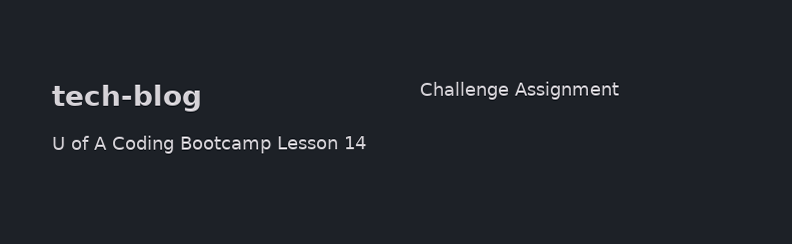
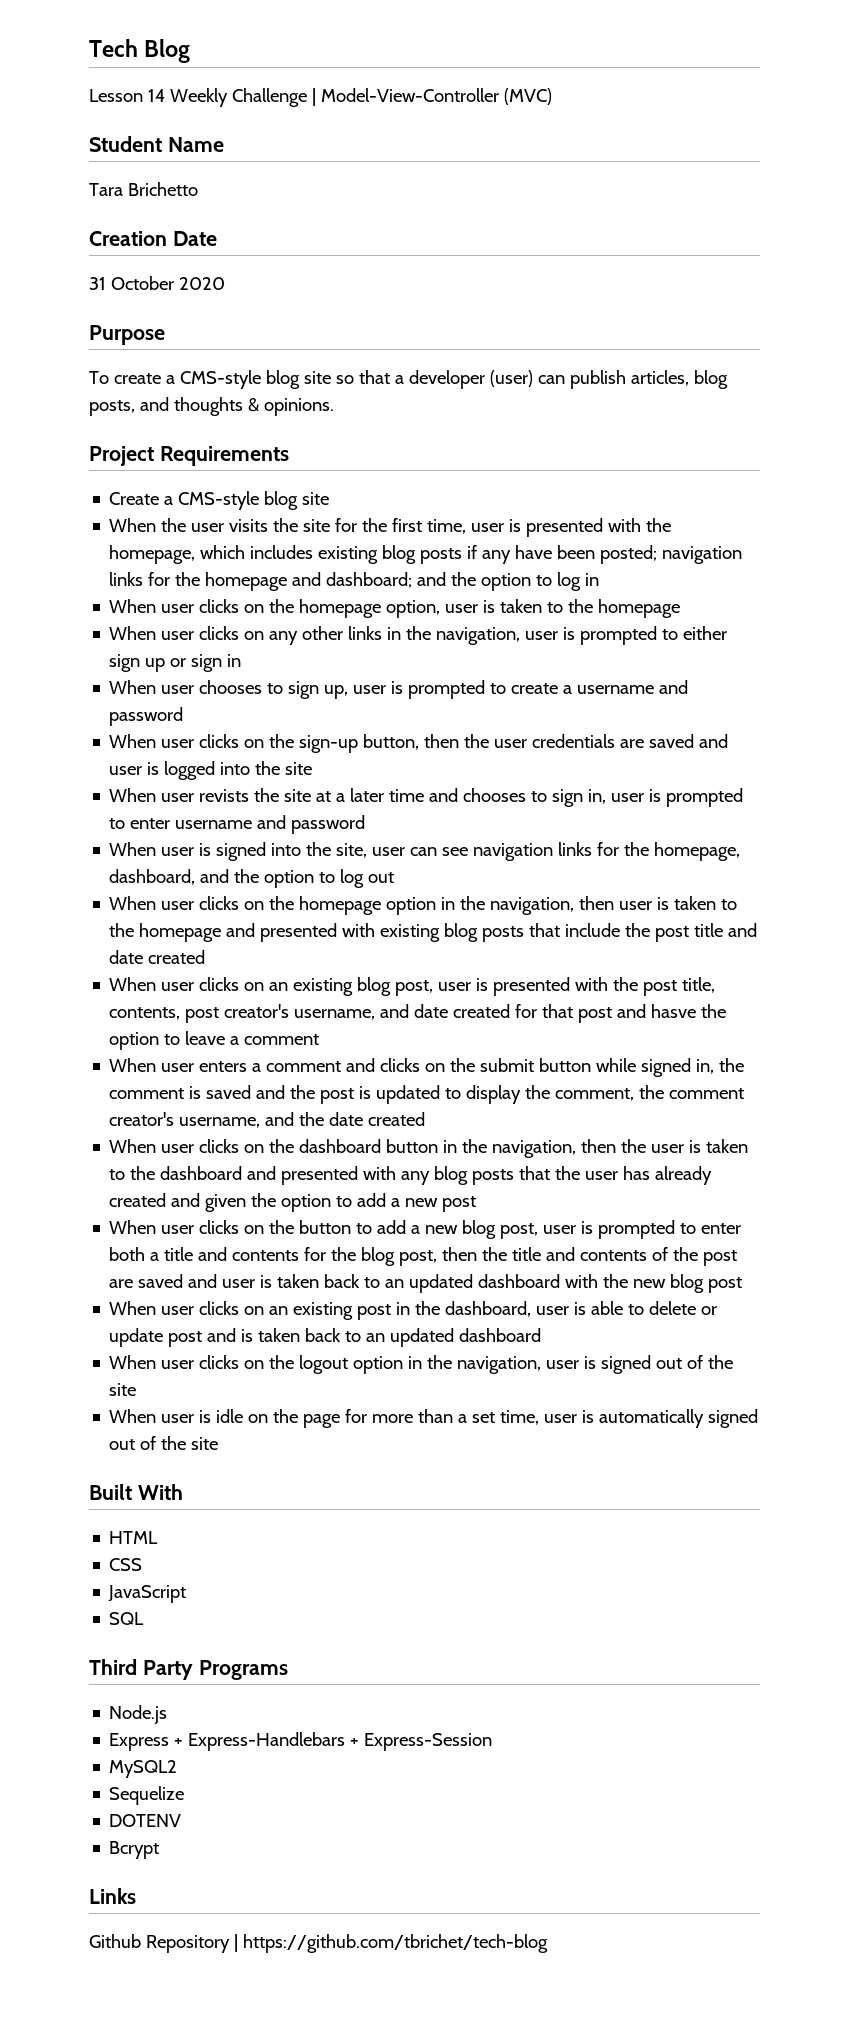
[51,84,202,112] [52,135,367,154] [419,81,619,100] tech-blog // U of A Coding Bootcamp Lesson 14 Challenge Assignment -> [89,39,191,63] [89,88,552,107] [89,136,224,152] [89,182,198,196] [89,231,217,246] [89,276,225,290] [89,325,165,345] [89,370,728,389] [89,397,334,416] [89,446,289,466] [109,491,330,510] [109,518,672,537] [109,545,743,564] [109,572,600,591] [109,599,681,618] [109,626,728,645] [109,654,242,672] [109,680,689,699] [109,707,184,726] [109,734,729,753] [109,761,313,780] [109,788,744,807] [109,815,366,834] [109,842,741,861] [109,869,395,888] [109,896,738,915] [109,923,758,942] [109,950,206,964] [109,977,716,996] [109,1004,727,1023] [109,1031,320,1050] [109,1058,745,1077] [109,1085,745,1104] [109,1112,426,1128] [109,1139,749,1158] [109,1166,713,1185] [109,1193,477,1212] [109,1220,742,1239] [109,1247,738,1266] [109,1274,743,1293] [109,1301,718,1320] [109,1328,542,1347] [109,1355,734,1374] [109,1383,137,1396] [109,1409,759,1428] [109,1436,219,1450] [89,1484,183,1500] [109,1531,159,1544] [109,1558,143,1571] [108,1585,187,1603] [109,1612,145,1625] [89,1659,288,1680] [109,1705,168,1724] [109,1732,493,1751] [109,1760,178,1778] [109,1786,185,1805] [109,1814,182,1827] [109,1841,160,1859] [89,1888,136,1904] [89,1934,548,1953] Tech Blog // Lesson 14 Weekly Challenge | Model-View-Controller (MVC) // Student Name // Tara Brichetto // Creation Date // 31 October 2020 // Purpose // To create a CMS-style blog site so that a developer (user) can publish articles, blog posts, and thoughts & opinions. // Project Requirements // Create a CMS-style blog site // When the user visits the site for the first time, user is presented with the homepage, which includes existing blog posts if any have been posted; navigation links for the homepage and dashboard; and the option to log in // When user clicks on the homepage option, user is taken to the homepage // When user clicks on any other links in the navigation, user is prompted to either sign up or sign in // When user chooses to sign up, user is prompted to create a username and password // When user clicks on the sign-up button, then the user credentials are saved and user is logged into the site // When user revists the site at a later time and chooses to sign in, user is prompted to enter username and password // When user is signed into the site, user can see navigation links for the homepage, dashboard, and the option to log out // When user clicks on the homepage option in the navigation, then user is taken to the homepage and presented with existing blog posts that include the post title and date created // When user clicks on an existing blog post, user is presented with the post title, contents, post creator's username, and date created for that post and hasve the option to leave a comment // When user enters a comment and clicks on the submit button while signed in, the comment is saved and the post is updated to display the comment, the comment creator's username, and the date created // When user clicks on the dashboard button in the navigation, then the user is taken to the dashboard and presented with any blog posts that the user has already created and given the option to add a new post // When user clicks on the button to add a new blog post, user is prompted to enter both a title and contents for the blog post, then the title and contents of the post are saved and user is taken back to an updated dashboard with the new blog post // When user clicks on an existing post in the dashboard, user is able to delete or update post and is taken back to an updated dashboard // When user clicks on the logout option in the navigation, user is signed out of the site // When user is idle on the page for more than a set time, user is automatically signed out of the site // Built With // HTML // CSS // JavaScript // SQL // Third Party Programs // Node.js // Express + Express-Handlebars + Express-Session // MySQL2 // Sequelize // DOTENV // Bcrypt // Links // Github Repository | https://github.com/tbrichet/tech-blog

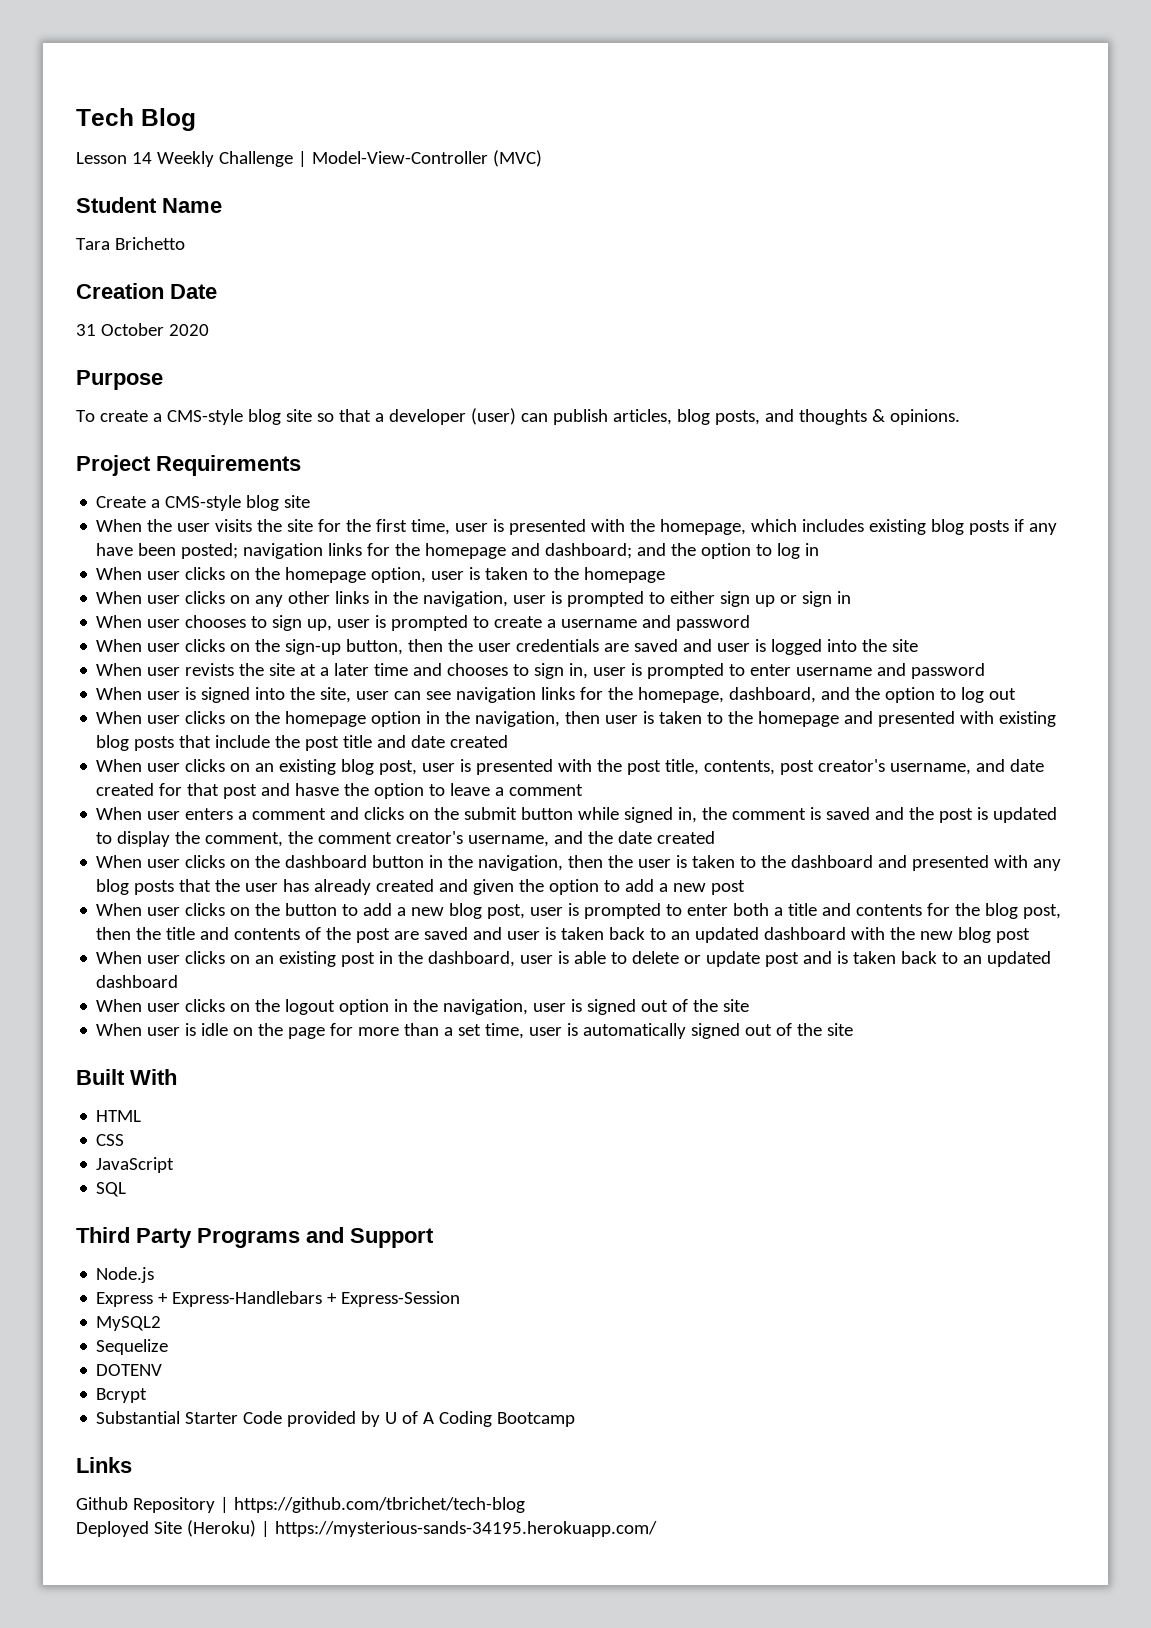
(288, 1670) none -> [306,1227,434,1248] and Support
(160, 1850) none -> [96,1411,576,1427] // Substantial Starter Code provided by U of A Coding Bootcamp
(548, 1943) none -> [76,1520,657,1537] // Deployed Site (Heroku) | https://mysterious-sands-34195.herokuapp.com/

